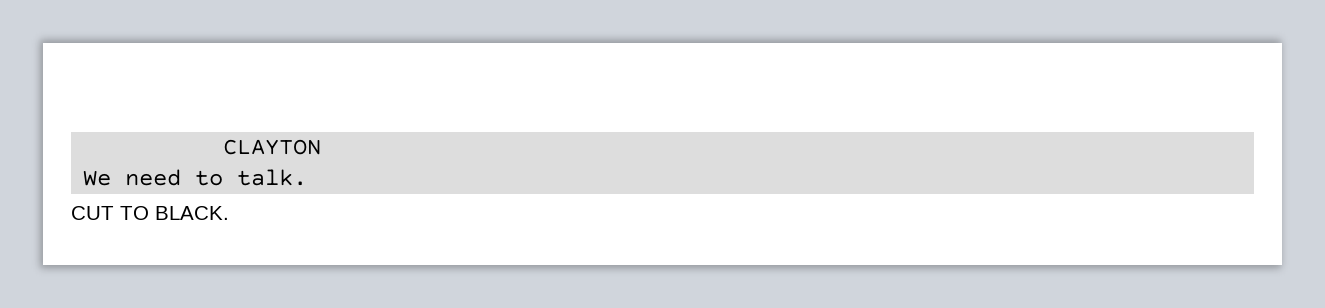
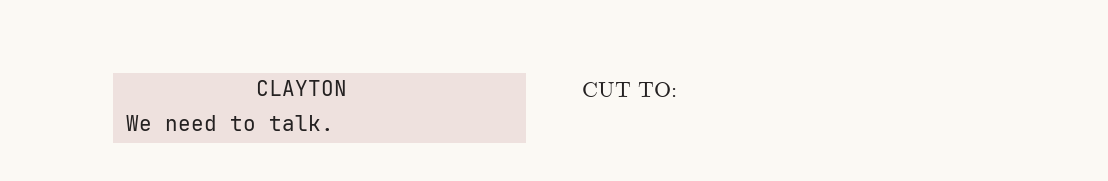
[120,206,229,220] TO BLACK. -> [638,82,677,97] TO:

